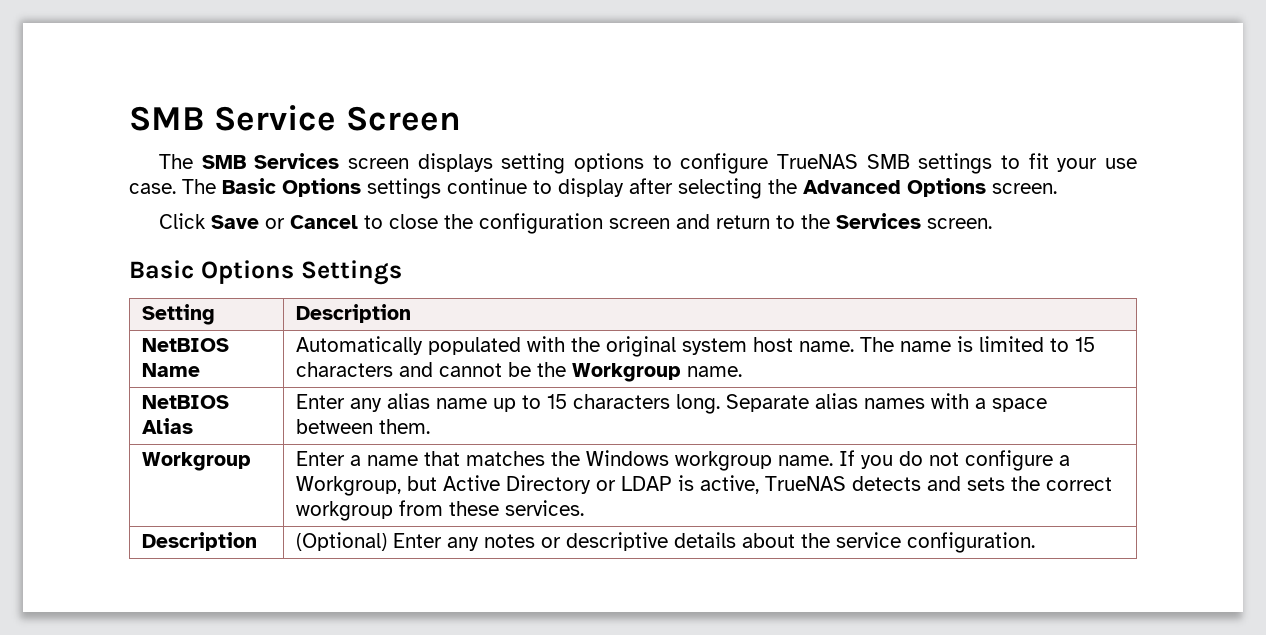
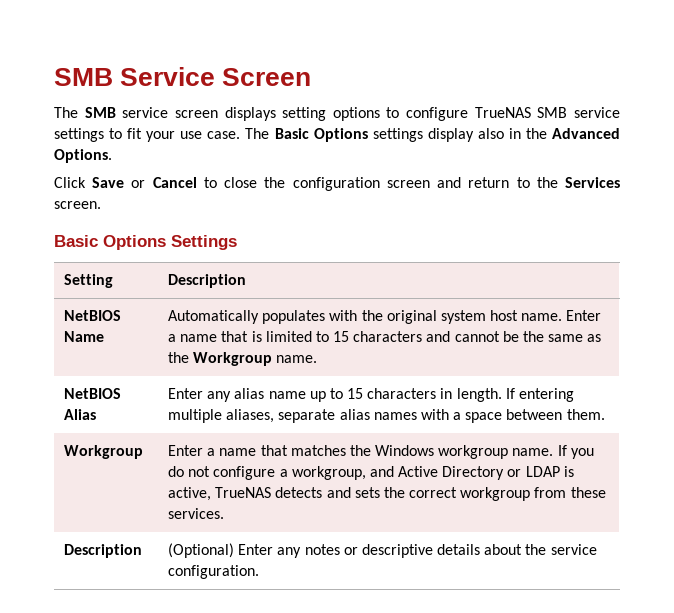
[254,153,340,169] Services -> [122,107,169,118] service
(910, 161) none -> [573,107,620,118] service
[447,178,1057,199] continue to display after selecting the Advanced Options screen. -> [427,128,620,142] [54,149,112,163] display also in the Advanced Options.
[427,337,521,355] populated -> [262,310,326,324] populates
[859,337,951,352] The name -> [566,310,602,321] [167,331,249,342] Enter a name that
(566, 369) none -> [548,334,602,342] [167,352,189,363] same as the
[675,394,809,414] long. Separate -> [440,388,574,402] [167,409,336,423] in length. If entering multiple aliases, separate
[295,476,437,496] Workgroup, but -> [291,466,394,480] workgroup, and

